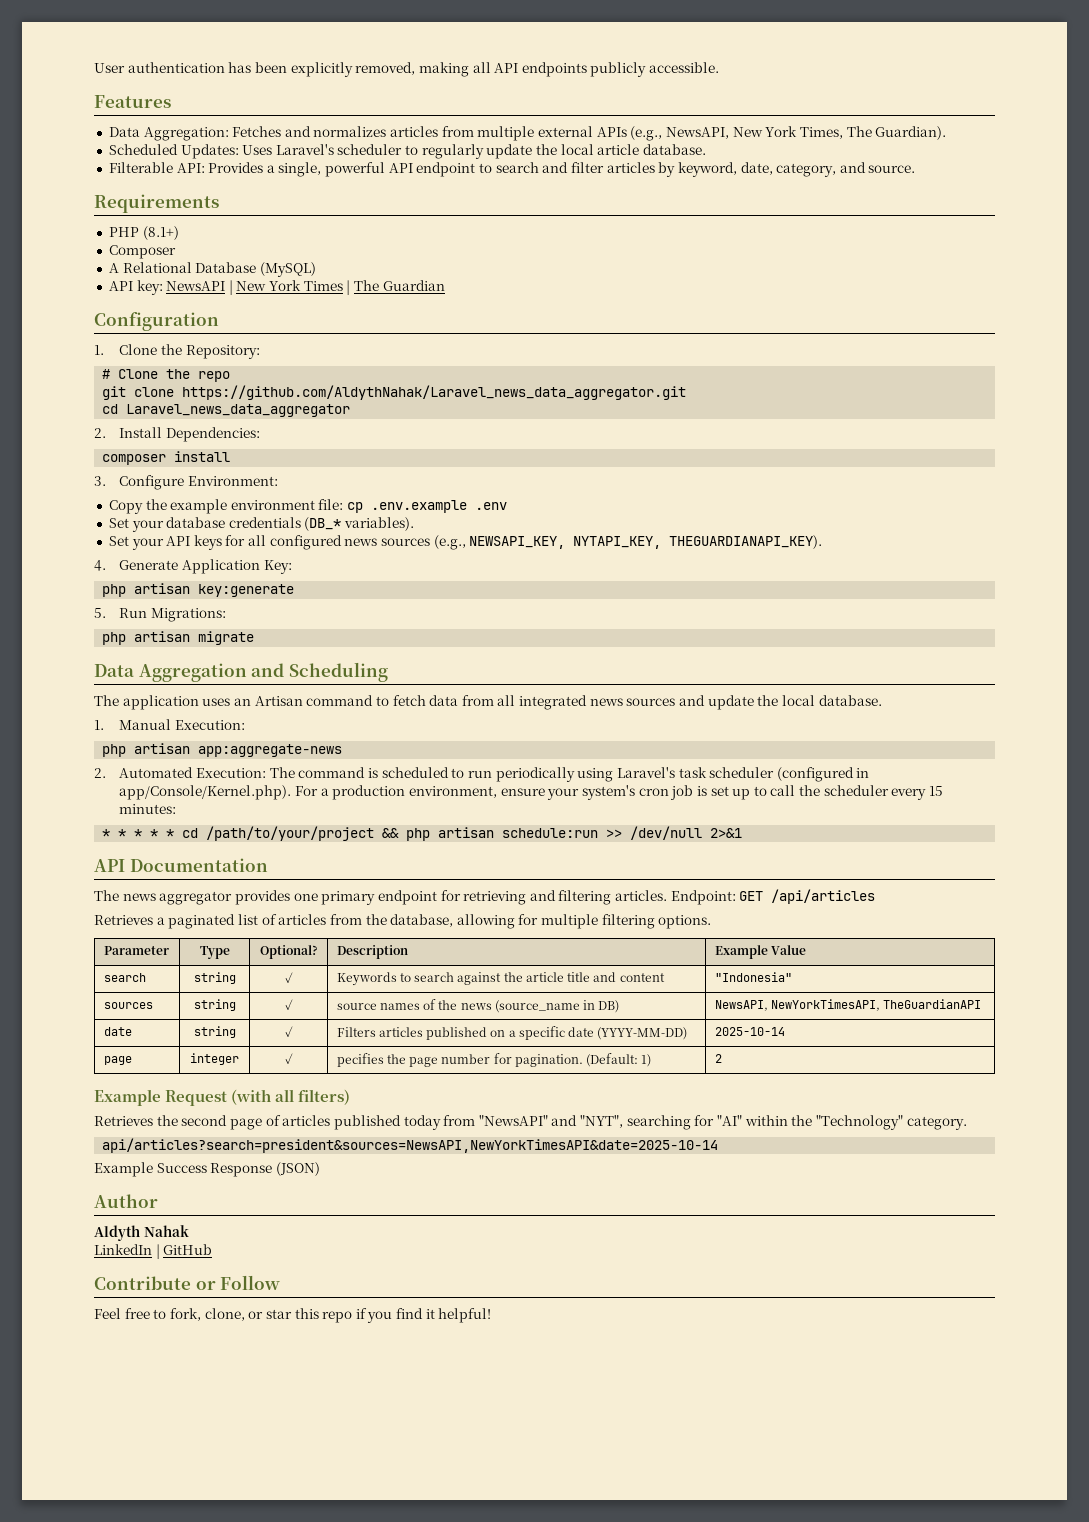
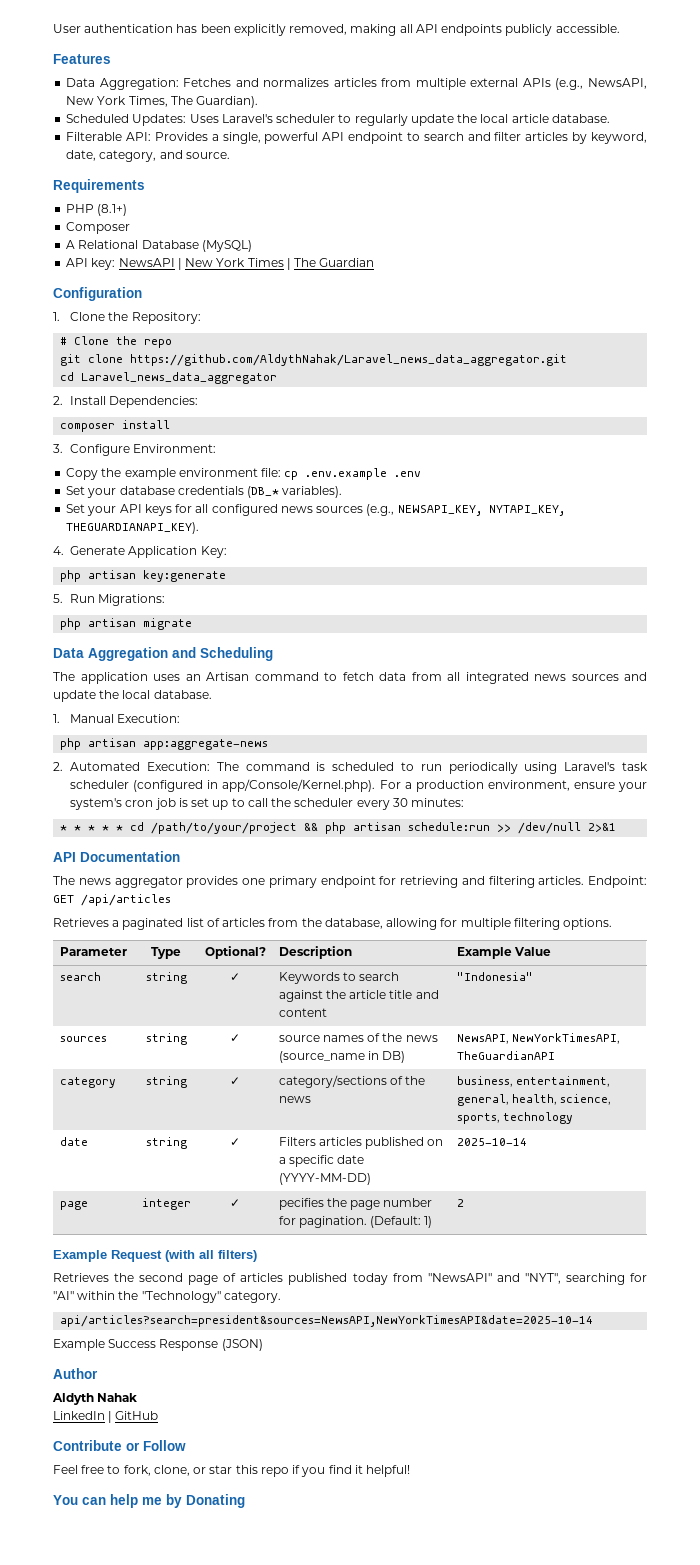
[929,786,944,796] 15 -> [392,798,408,807] 30
(982, 1004) none -> [59,1077,116,1088] [145,1076,187,1088] [230,1077,240,1085] [278,1075,426,1088] [278,1096,311,1103] [456,1076,610,1087] [456,1094,612,1106] [456,1112,573,1124] // category | string | ✓ | category/sections of the news | business, entertainment, general, health, science, sports, technology
(492, 1315) none -> [53,1494,245,1508] // You can help me by Donating

